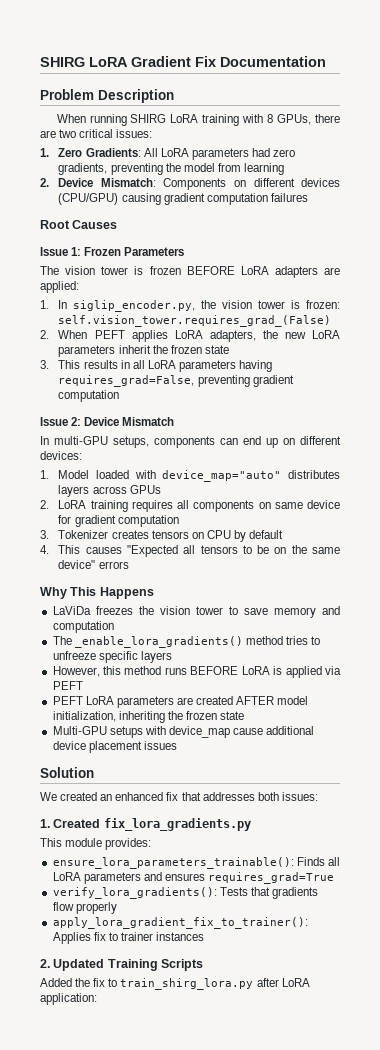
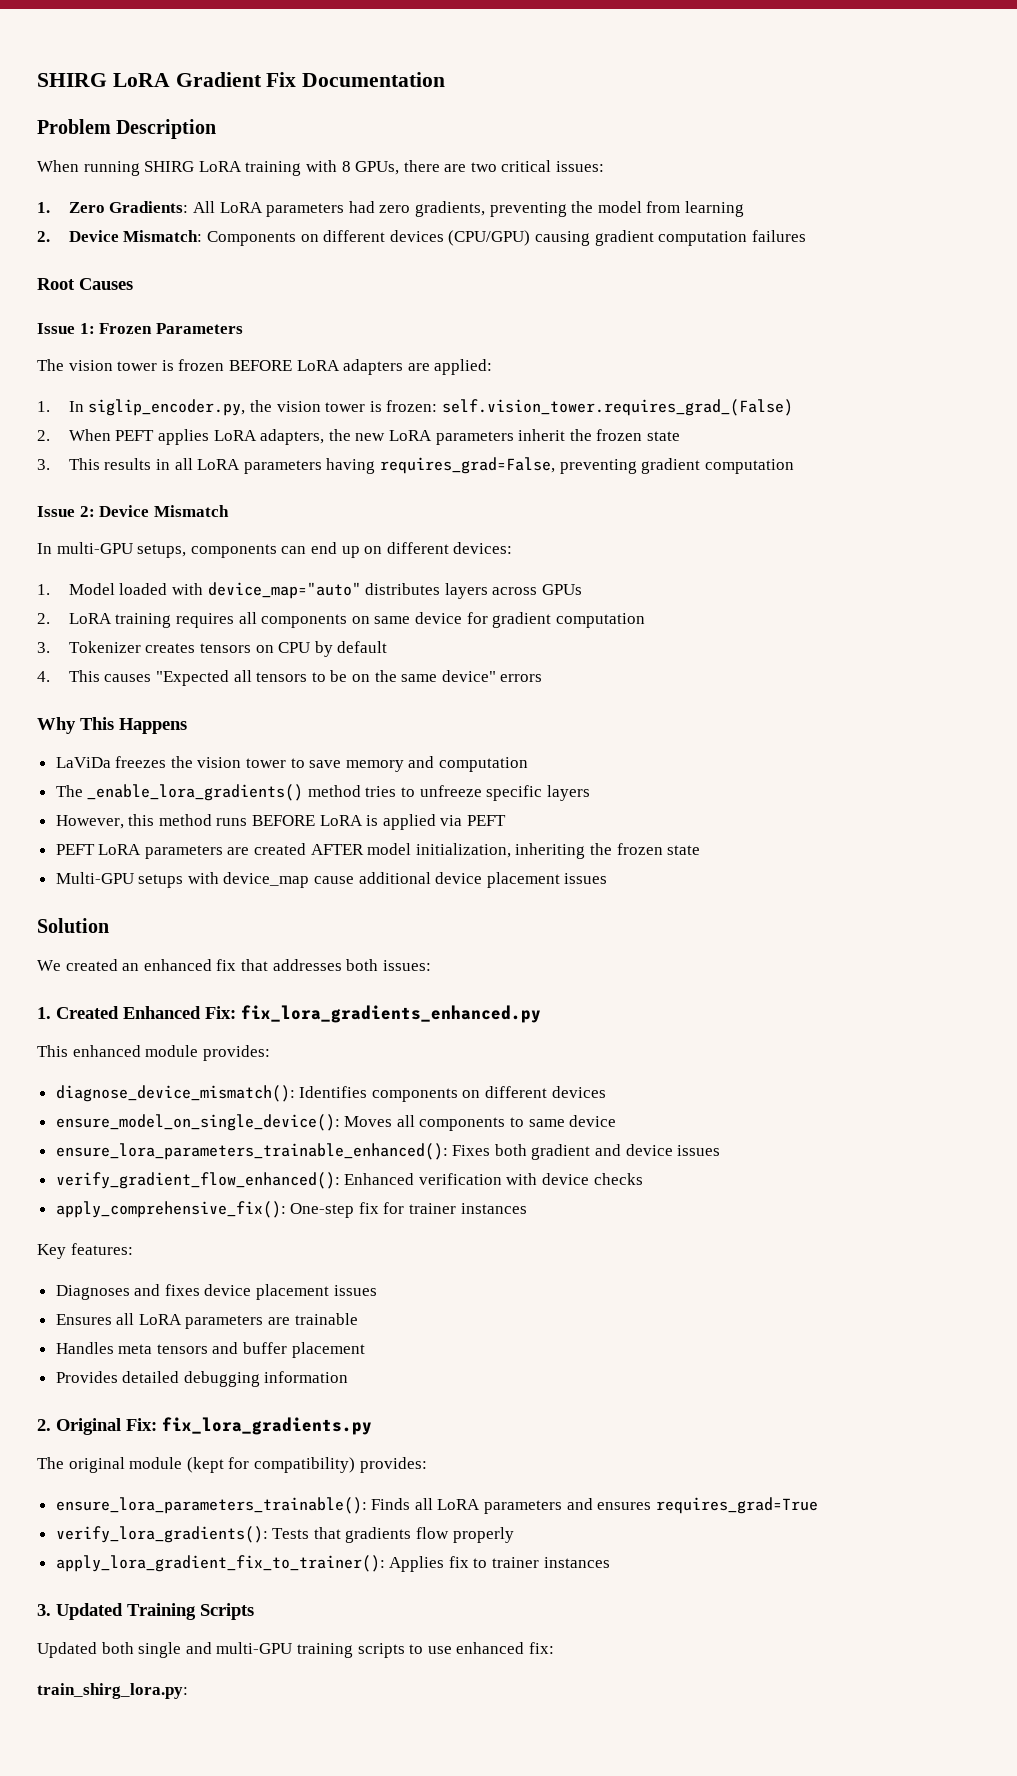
[103,818,251,831] [40,838,103,847] fix_lora_gradients.py // This module -> [123,1005,541,1023] [37,1045,270,1061] [55,1085,606,1102] [55,1114,617,1131] [55,1143,721,1160] [55,1172,643,1189] [55,1201,527,1218] [37,1243,133,1259] [55,1284,377,1300] [55,1313,358,1329] [55,1342,365,1358] [55,1371,349,1387] [37,1417,372,1435] [37,1457,355,1473] Enhanced Fix: fix_lora_gradients_enhanced.py // This enhanced module provides: // diagnose_device_mismatch(): Identifies components on different devices // ensure_model_on_single_device(): Moves all components to same device // ensure_lora_parameters_trainable_enhanced(): Fixes both gradient and device issues // verify_gradient_flow_enhanced(): Enhanced verification with device checks // apply_comprehensive_fix(): One-step fix for trainer instances // Key features: // Diagnoses and fixes device placement issues // Ensures all LoRA parameters are trainable // Handles meta tensors and buffer placement // Provides detailed debugging information // 2. Original Fix: fix_lora_gradients.py // The original module (kept for compatibility)
[40,959,50,968] 2. -> [37,1604,51,1616] 3.
[40,978,310,990] [40,993,97,1005] Added the fix to train_shirg_lora.py after LoRA application: -> [37,1642,554,1658] [37,1683,188,1699] Updated both single and multi-GPU training scripts to use enhanced fix: // train_shirg_lora.py:

